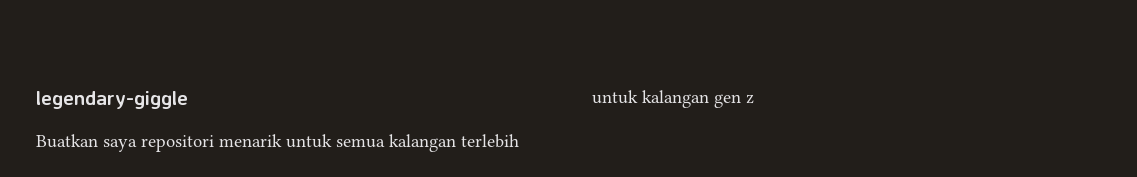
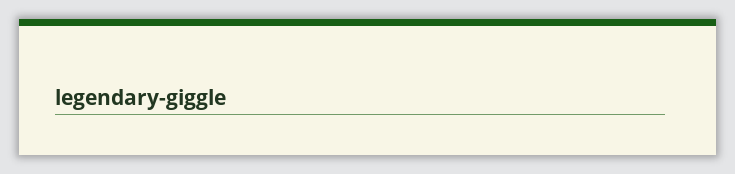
[36,134,519,152] [592,90,754,108] // Buatkan saya repositori menarik untuk semua kalangan terlebih untuk kalangan gen z -> (226, 99) none

